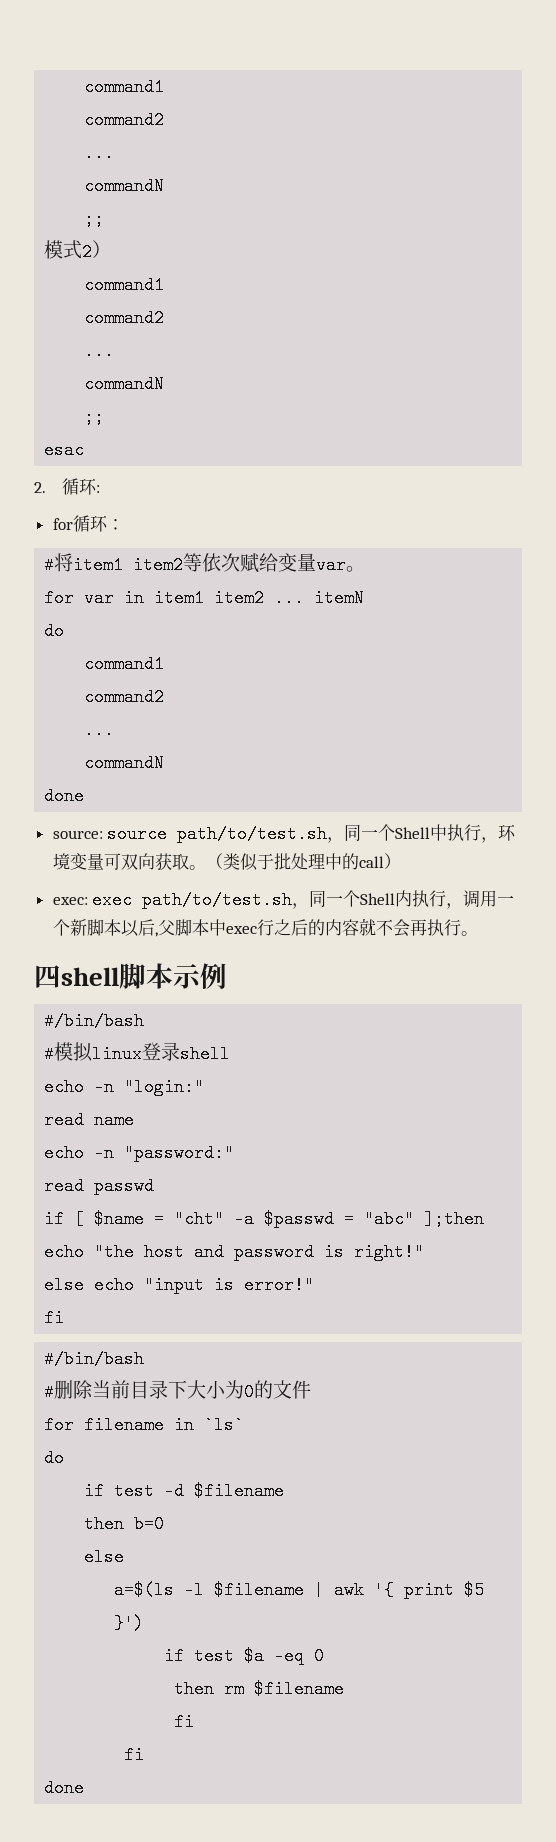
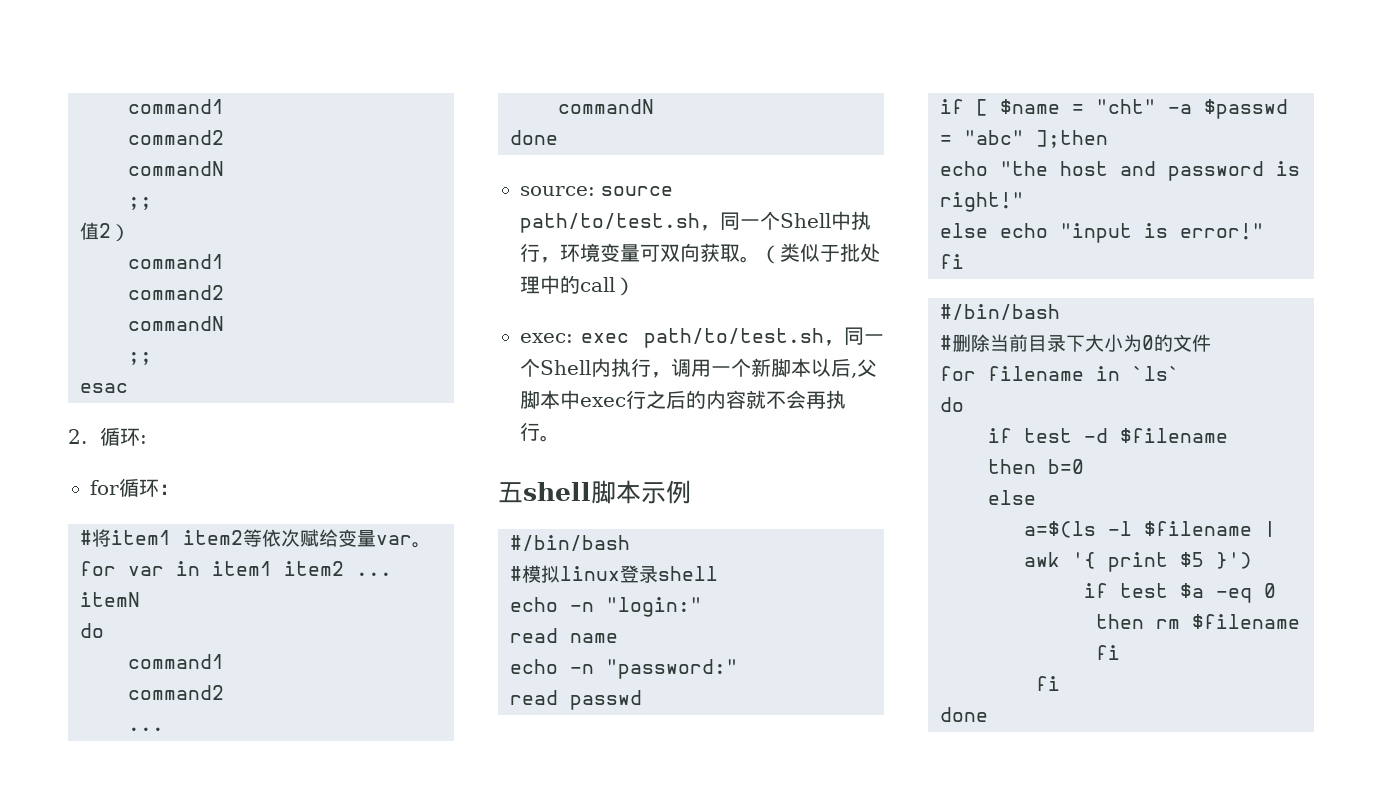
[84,78,165,96] [84,111,165,129] [84,144,115,162] [84,177,165,195] [84,210,105,228] [44,240,83,259] command1 // command2 // ... // commandN // ;; // 模式 -> [128,99,224,114] [128,130,224,145] [128,161,224,176] [128,197,152,210] [80,222,99,240] command1 // command2 // commandN // ;; // 值
[84,342,115,360] // ... -> (224, 292) none
[34,965,61,988] 四 -> [498,482,523,503] 五

